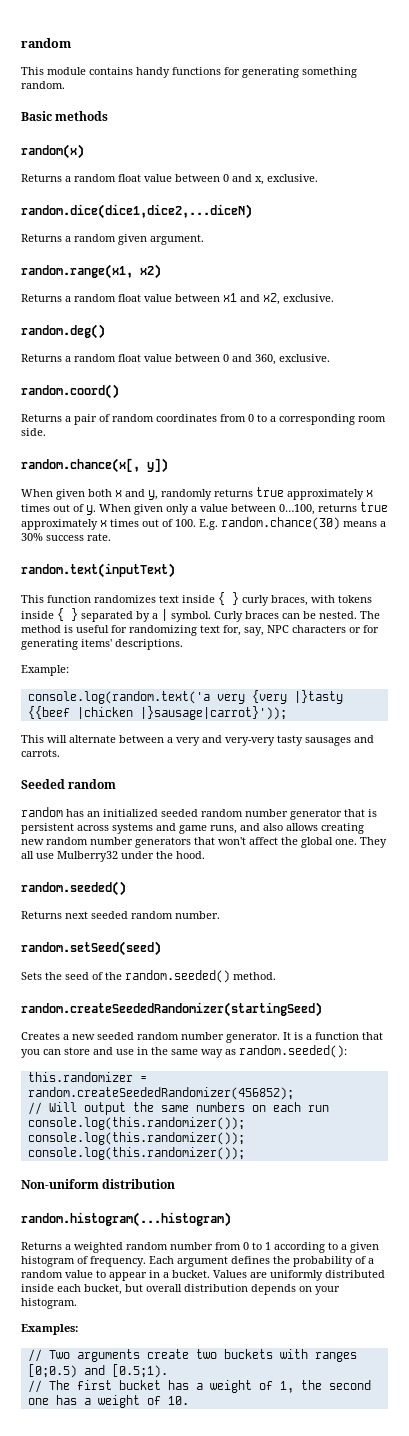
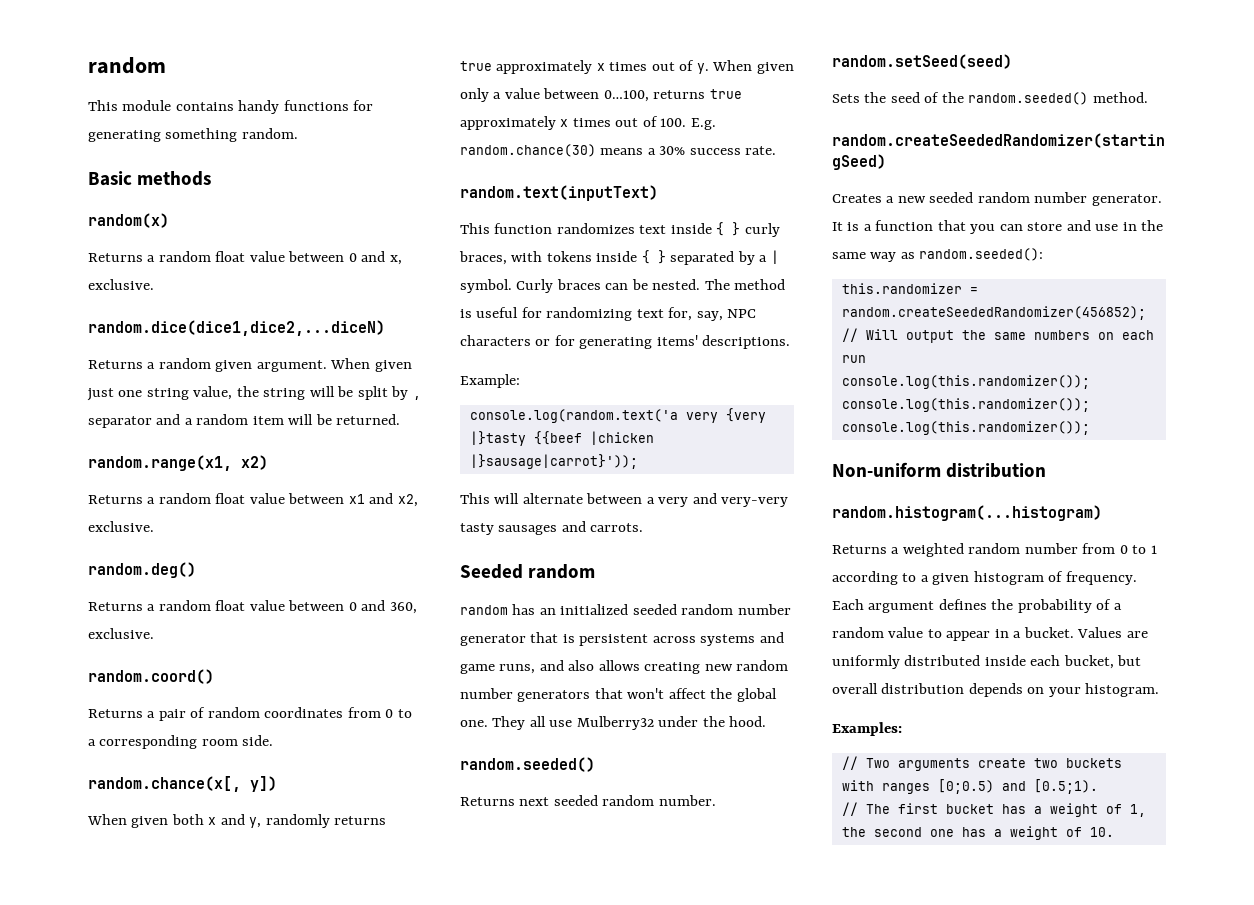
(204, 239) none -> [330,358,412,372] [87,386,421,401] [88,414,401,428] When given just one string value, the string will be split by , separator and a random item will be returned.

